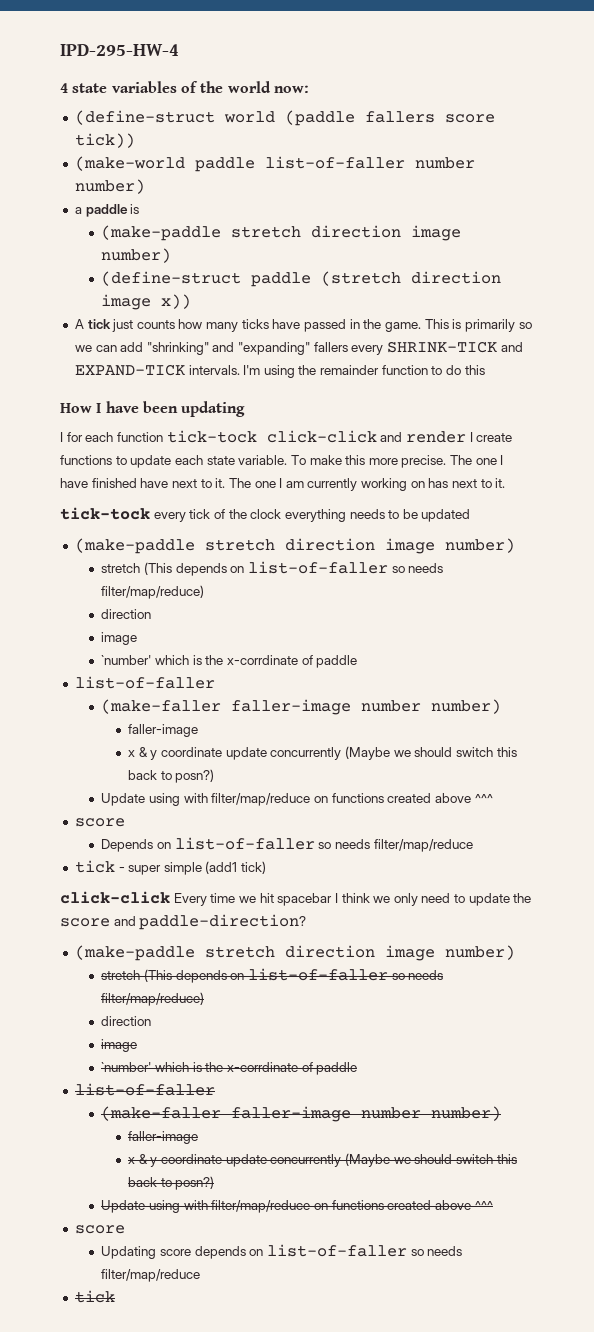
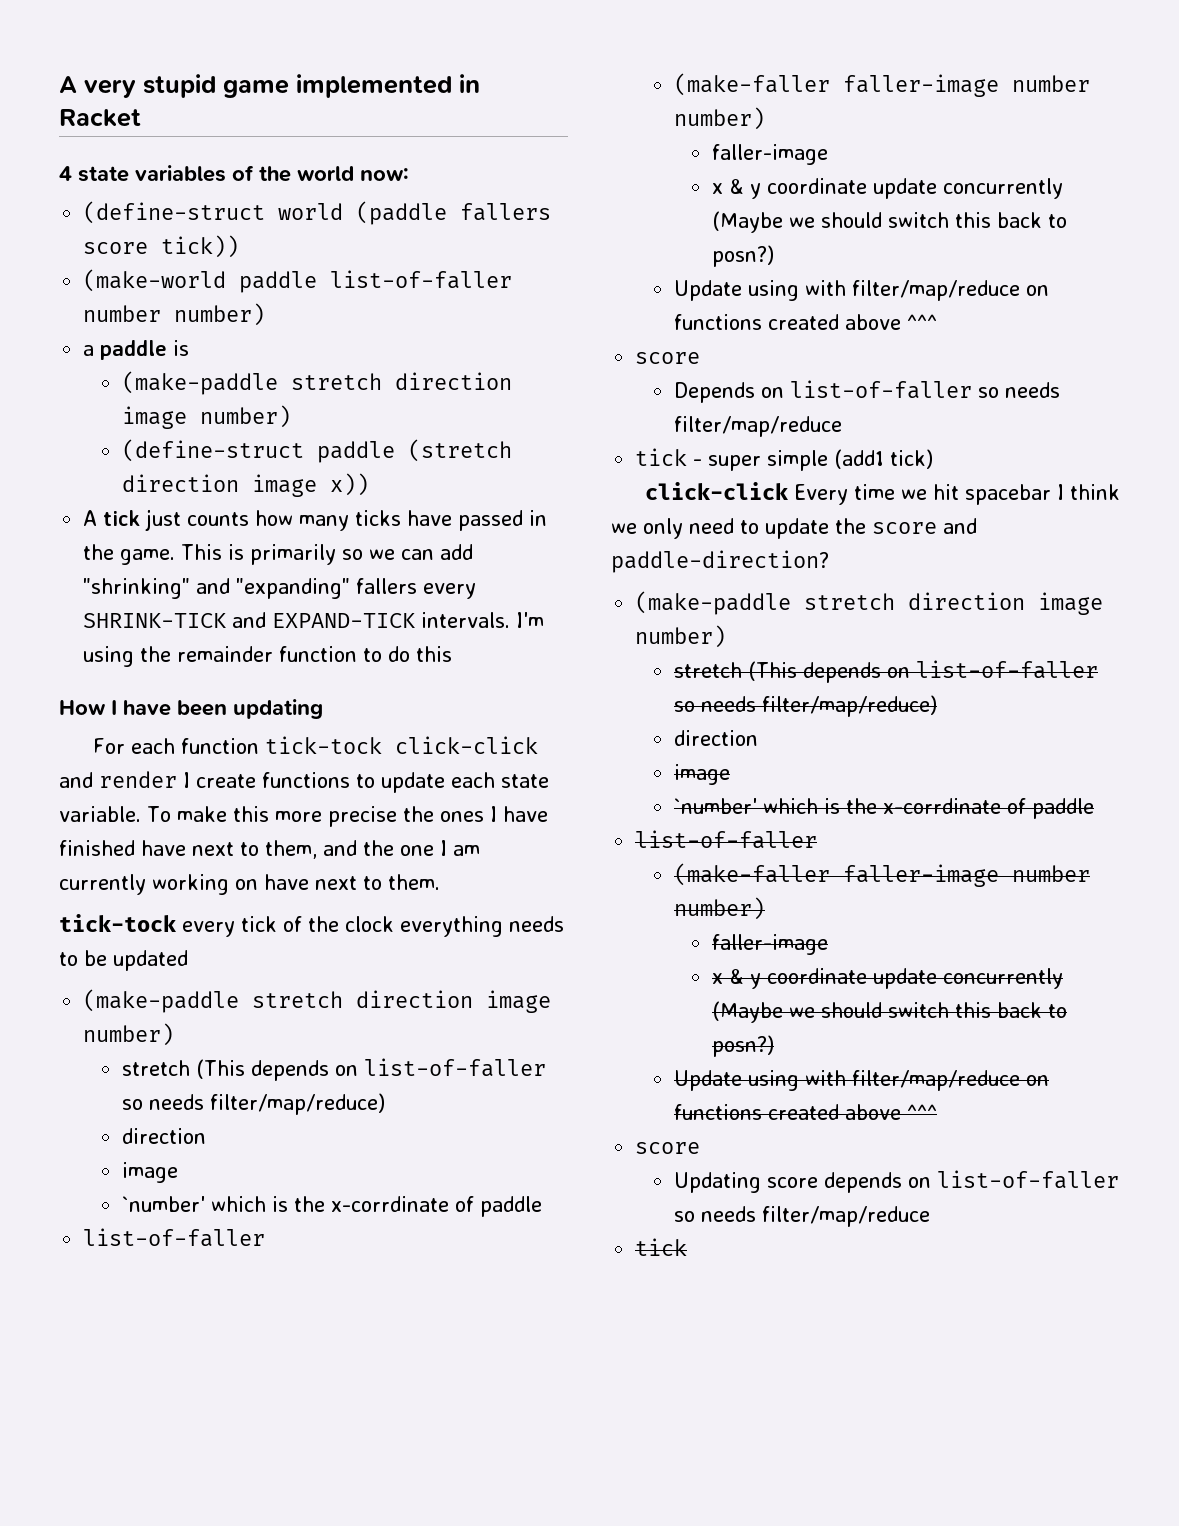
[60,44,179,56] IPD-295-HW-4 -> [59,74,480,98] [59,109,141,127] A very stupid game implemented in Racket
[60,432,83,442] I for -> [92,738,125,754] For
[401,455,497,468] precise. The one -> [327,806,484,827] precise the ones
[215,478,251,488] it. The -> [265,840,394,859] them, and the
[428,478,506,488] has next to it. -> [264,874,440,890] have next to them.

